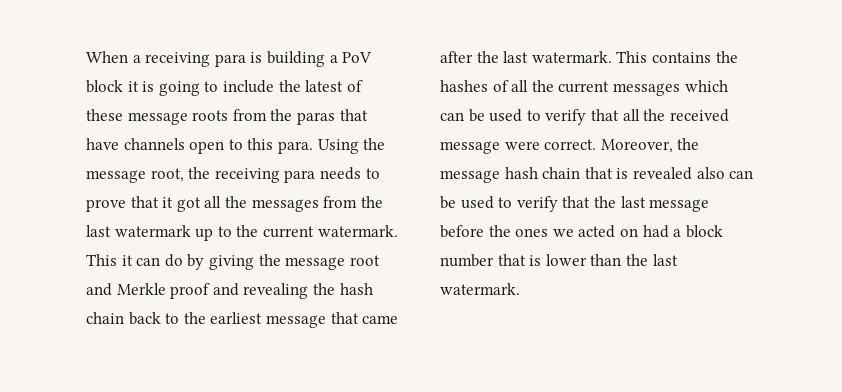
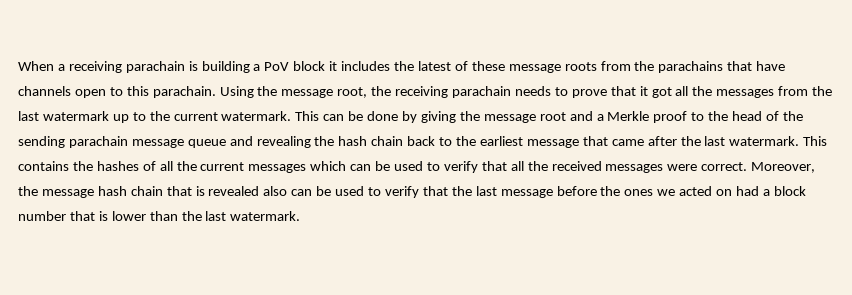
[214,54,246,67] para -> [125,61,185,73] parachain
[142,80,274,96] is going to include -> [341,61,391,71] includes
[296,112,335,125] paras -> [658,61,724,73] parachains
[277,141,313,154] para. -> [152,86,216,98] parachain.
[284,170,316,183] para -> [452,86,512,98] parachain
[121,254,183,267] it can do -> [323,111,399,121] can be done
(112, 289) none -> [596,114,604,121] a
(211, 291) none -> [691,111,803,121] [18,136,226,148] to the head of the sending parachain message queue
[440,141,500,154] message -> [605,164,664,173] messages

